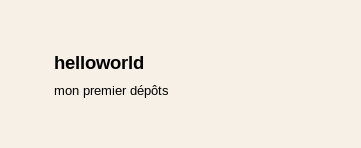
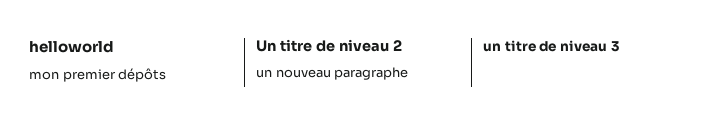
(169, 91) none -> [256,39,402,52] [256,67,409,80] [483,40,620,52] // Un titre de niveau 2 // un nouveau paragraphe // un titre de niveau 3

